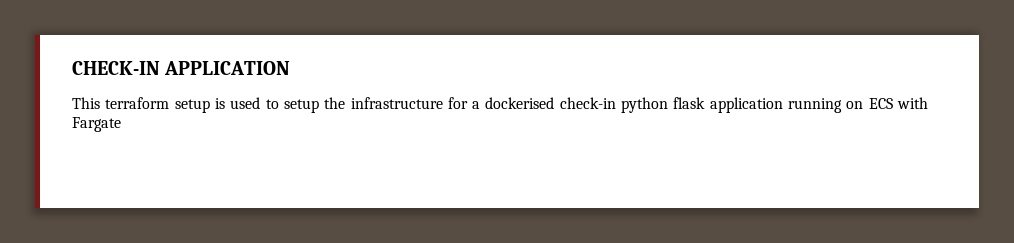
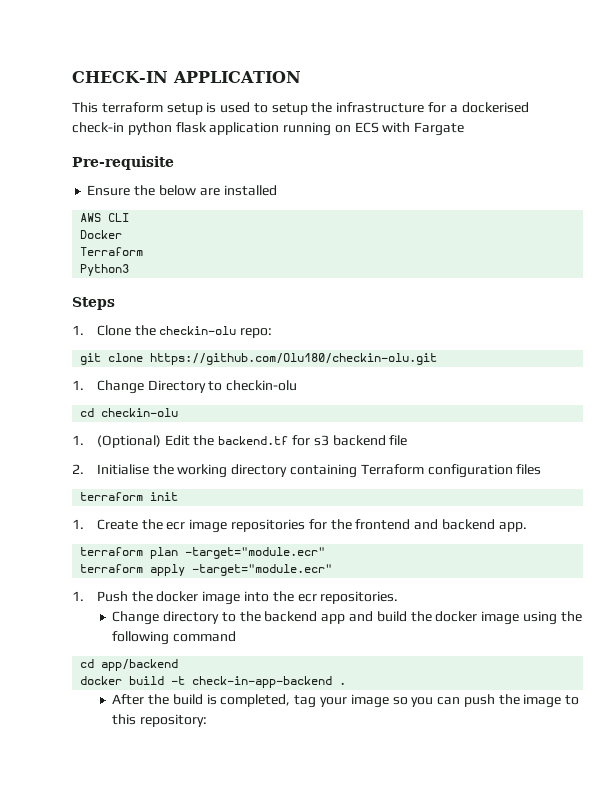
(121, 124) none -> [72,156,174,170] [87,185,277,196] [80,213,130,222] [80,230,123,239] [80,247,144,256] [80,264,130,276] [72,297,115,310] [72,325,273,338] [80,353,438,365] [72,380,298,394] [80,408,179,417] [72,435,408,448] [72,464,542,478] [80,492,179,501] [72,519,527,533] [80,547,326,559] [80,564,333,576] [72,591,399,605] [112,611,582,625] [112,631,237,645] [80,659,179,671] [80,676,347,688] [112,694,580,708] [112,714,208,727] // Pre-requisite // Ensure the below are installed // AWS CLI // Docker // Terraform // Python3 // Steps // 1. Clone the checkin-olu repo: // git clone https://github.com/Olu180/checkin-olu.git // 1. Change Directory to checkin-olu // cd checkin-olu // 1. (Optional) Edit the backend.tf for s3 backend file // 2. Initialise the working directory containing Terraform configuration files // terraform init // 1. Create the ecr image repositories for the frontend and backend app. // terraform plan -target="module.ecr" // terraform apply -target="module.ecr" // 1. Push the docker image into the ecr repositories. // Change directory to the backend app and build the docker image using the following command // cd app/backend // docker build -t check-in-app-backend . // After the build is completed, tag your image so you can push the image to this repository:

